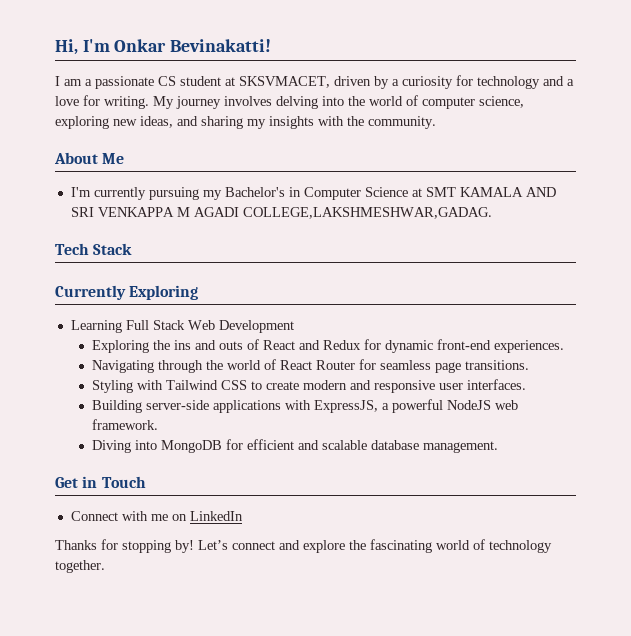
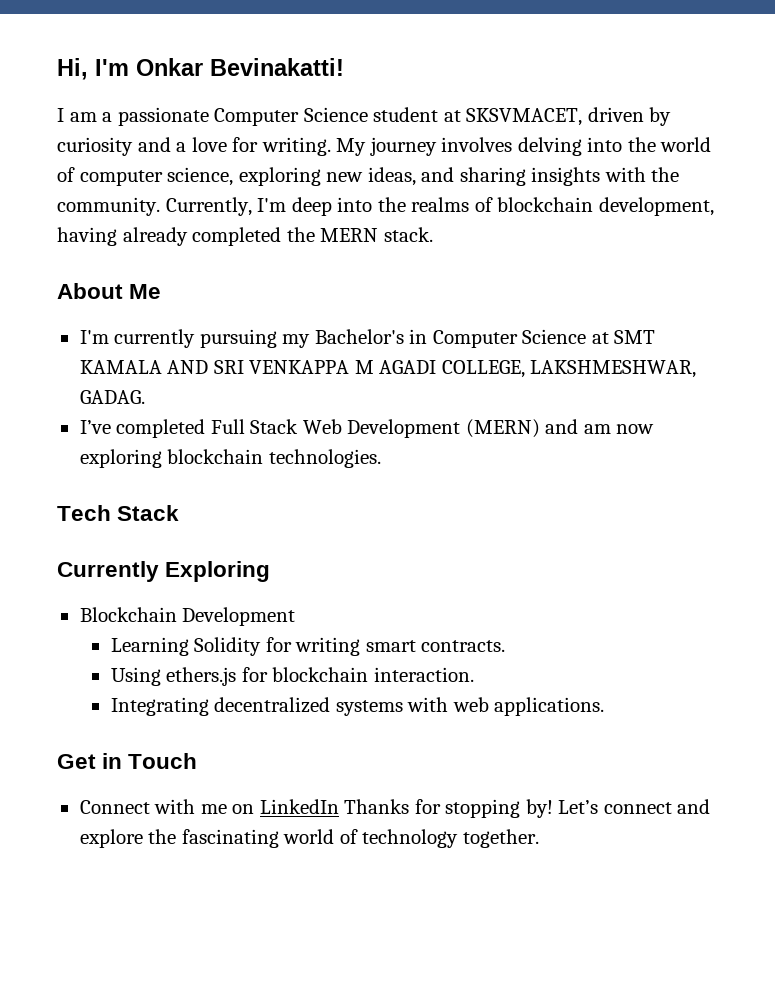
[158,76,176,86] CS -> [214,107,368,126] Computer Science
[392,75,540,89] a curiosity for technology -> [57,137,133,156] curiosity
[247,119,266,129] my -> (526, 176) none
(436, 122) none -> [165,197,714,216] [57,227,433,246] Currently, I'm deep into the realms of blockchain development, having already completed the MERN stack.
[242,207,492,219] [55,243,133,255] [55,285,199,300] [70,320,294,333] [92,339,565,353] [92,359,530,373] [92,379,527,393] [92,399,519,413] [92,419,159,430] [92,439,499,453] COLLEGE,LAKSHMESHWAR,GADAG. // Tech Stack // Currently Exploring // Learning Full Stack Web Development // Exploring the ins and outs of React and Redux for dynamic front-end experiences. // Navigating through the world of React Router for seamless page transitions. // Styling with Tailwind CSS to create modern and responsive user interfaces. // Building server-side applications with ExpressJS, a powerful NodeJS web framework. // Diving into MongoDB for efficient and scalable database management. -> [441,360,697,378] [79,390,145,404] [79,419,655,438] [79,449,381,468] [57,505,180,521] [57,561,271,582] [79,607,296,626] [110,637,506,656] [110,667,474,686] [110,697,605,716] COLLEGE, LAKSHMESHWAR, GADAG. // I’ve completed Full Stack Web Development (MERN) and am now exploring blockchain technologies. // Tech Stack // Currently Exploring // Blockchain Development // Learning Solidity for writing smart contracts. // Using ethers.js for blockchain interaction. // Integrating decentralized systems with web applications.
(243, 516) // -> (339, 806) none

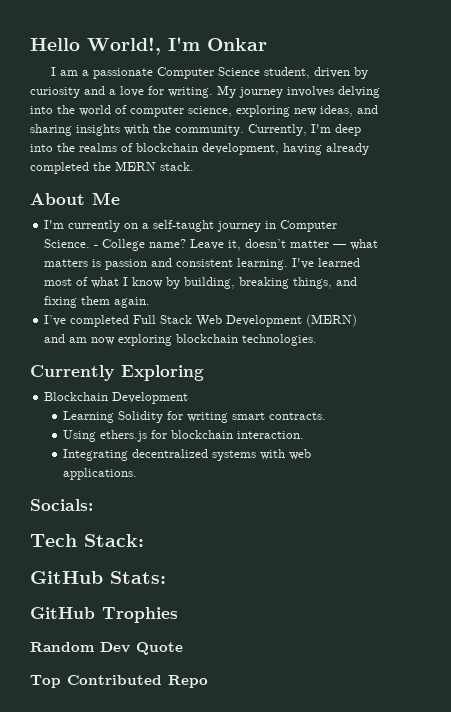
[57,58,88,80] Hi, -> [30,37,161,55] Hello World!,
[210,58,344,76] Bevinakatti! -> (267, 44) none
[373,107,583,126] student at SKSVMACET, -> [263,67,310,79] student,
[199,329,656,348] [79,360,697,378] [79,390,145,404] pursuing my Bachelor's in Computer Science at SMT KAMALA AND SRI VENKAPPA M AGADI COLLEGE, LAKSHMESHWAR, GADAG. -> [124,220,338,232] [44,239,379,251] [44,258,361,270] [44,277,358,289] [44,296,151,308] on a self-taught journey in Computer Science. - College name? Leave it, doesn’t matter — what matters is passion and consistent learning. I've learned most of what I know by building, breaking things, and fixing them again.
[57,505,180,521] // Tech Stack -> (318, 340) none
[57,753,198,769] [79,799,711,818] [79,829,539,848] Get in Touch // Connect with me on LinkedIn Thanks for stopping by! Let’s connect and explore the fascinating world of technology together. -> [30,499,93,511] [30,534,144,547] [30,571,166,584] [30,607,178,623] [30,642,183,655] [30,675,208,688] Socials: // Tech Stack: // GitHub Stats: // GitHub Trophies // Random Dev Quote // Top Contributed Repo

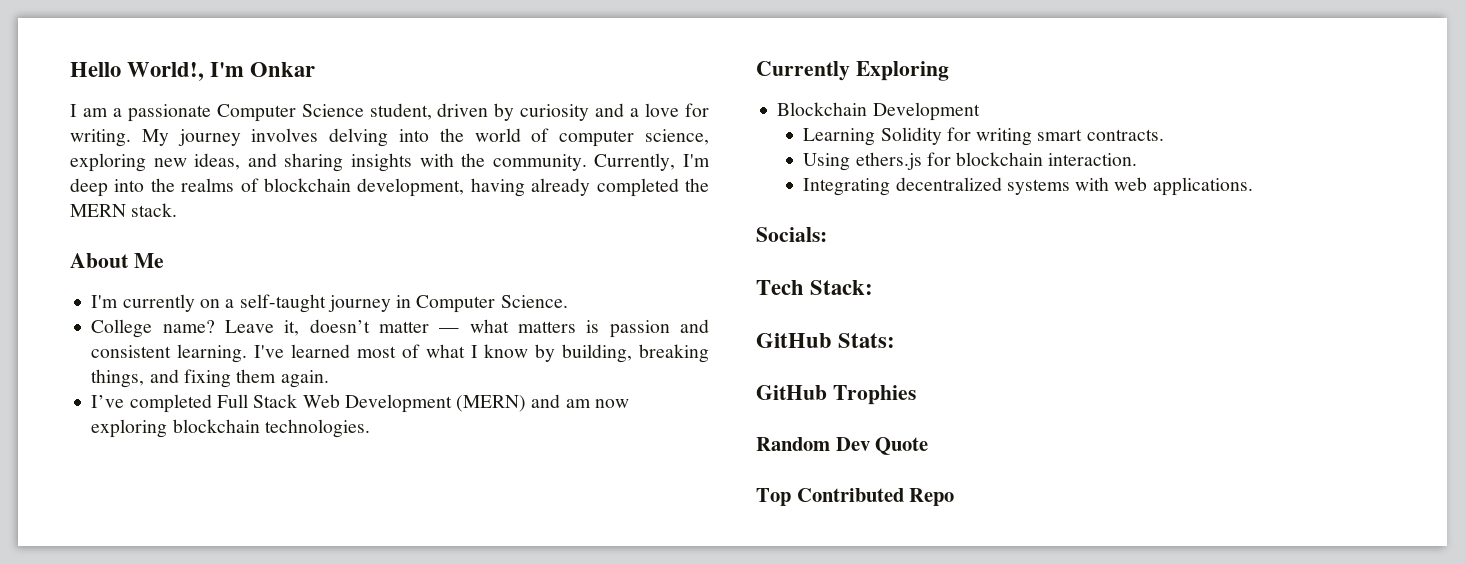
[94,245,99,248] - -> (568, 301) //

